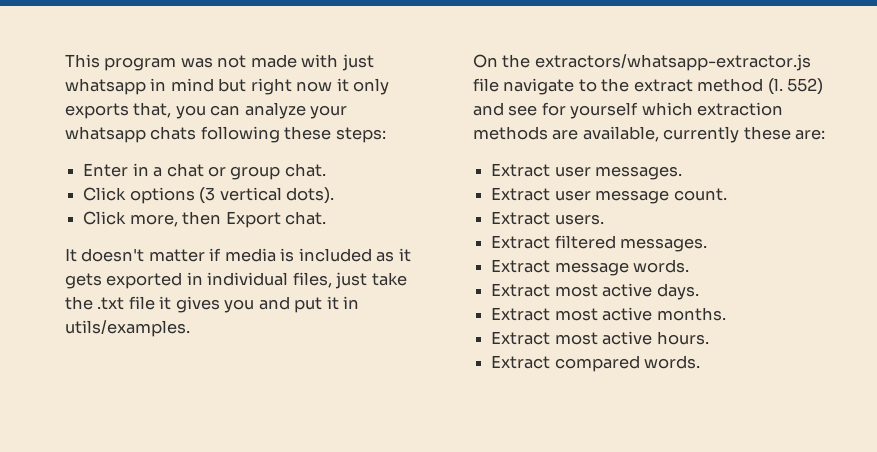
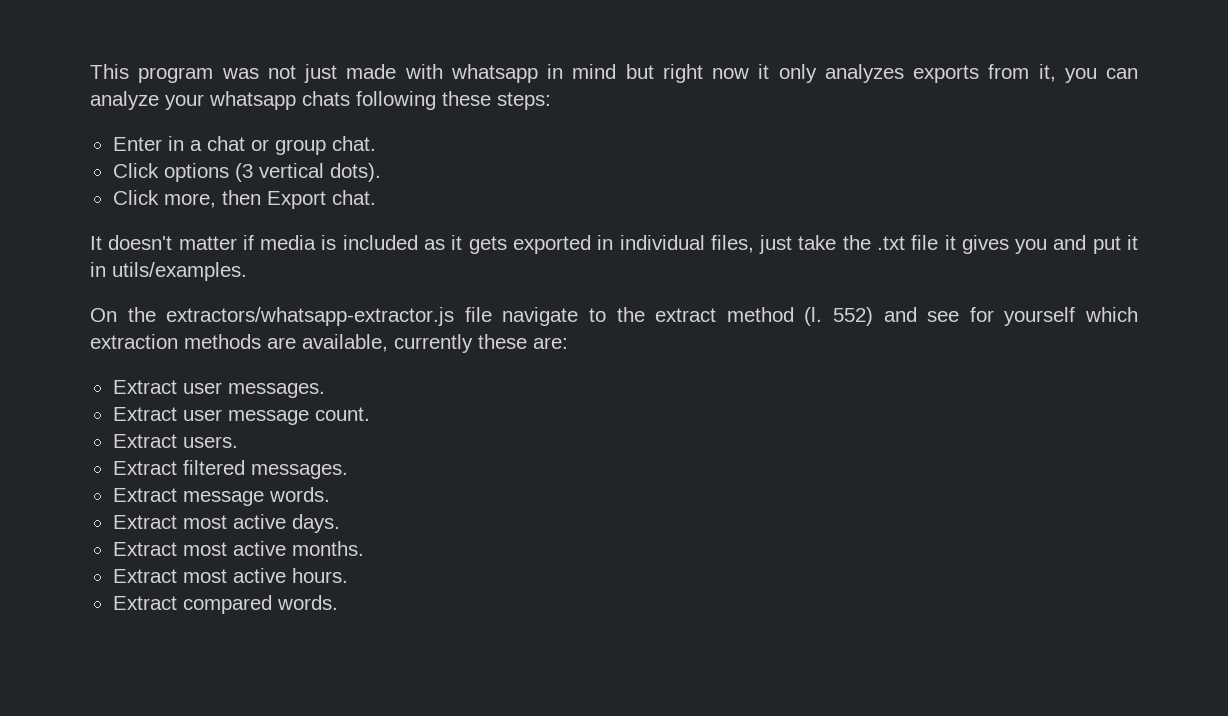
(247, 61) none -> [304,64,337,83] just
[341,54,374,71] just -> (443, 71) none
[65,102,172,119] exports that, -> [824,64,1056,83] analyzes exports from it,

